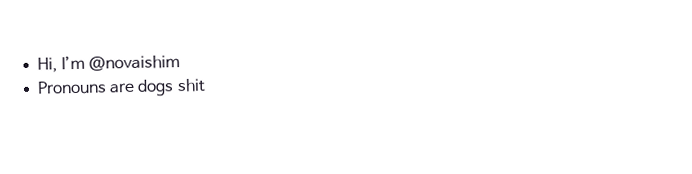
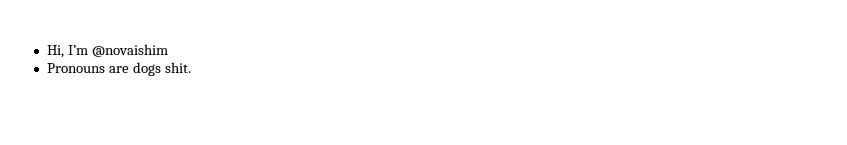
[176,78,206,93] shit -> [164,62,191,73] shit.

